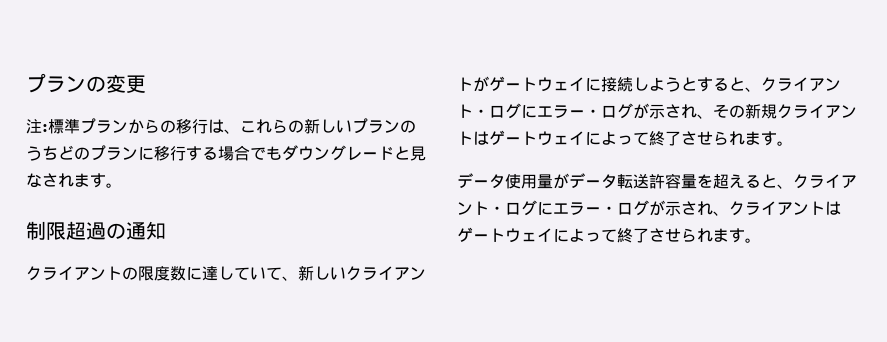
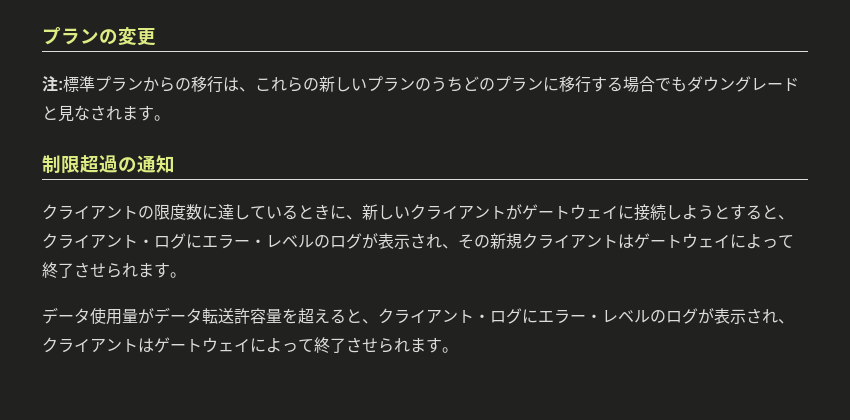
[266,267,282,280] て -> [282,204,346,220] るときに
[601,103,649,119] ログが -> [266,233,394,249] レベルのログが表
[617,200,665,216] ログが -> [602,308,730,324] レベルのログが表

